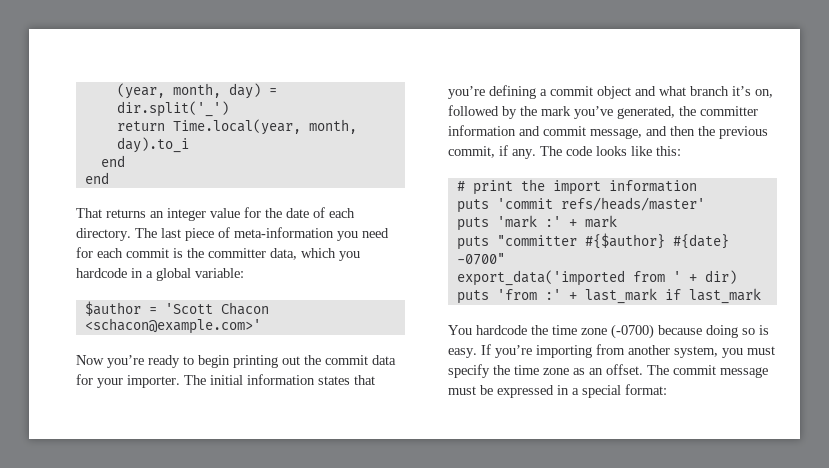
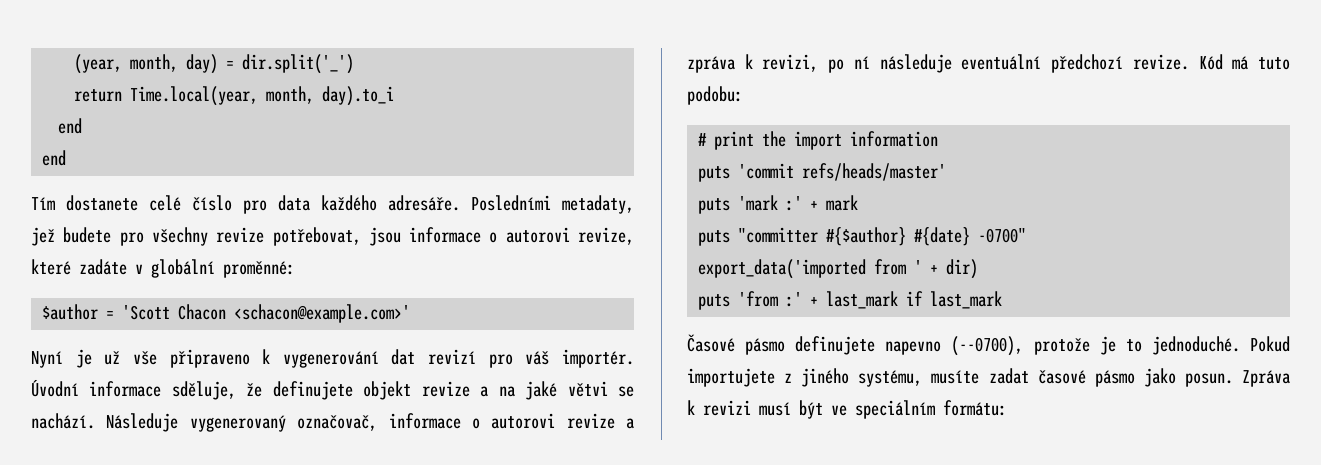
[76,207,355,221] [76,227,389,241] [76,247,360,261] [76,268,244,281] That returns an integer value for the date of each directory. The last piece of meta-information you need for each commit is the committer data, which you hardcode in a global variable: -> [31,195,634,214] [31,227,634,246] [31,259,295,278] Tím dostanete celé číslo pro data každého adresáře. Posledními metadaty, jež budete pro všechny revize potřebovat, jsou informace o autorovi revize, které zadáte v globální proměnné:
[76,355,396,368] [76,374,375,388] [448,85,773,99] [448,105,758,119] [448,125,768,139] [448,145,681,159] Now you’re ready to begin printing out the commit data for your importer. The initial information states that you’re defining a commit object and what branch it’s on, followed by the mark you’ve generated, the committer information and commit message, and then the previous commit, if any. The code looks like this: -> [31,349,634,368] [31,379,634,400] [31,413,634,432] [687,54,1290,73] [687,86,743,105] Nyní je už vše připraveno k vygenerování dat revizí pro váš importér. Úvodní informace sděluje, že definujete objekt revize a na jaké větvi se nachází. Následuje vygenerovaný označovač, informace o autorovi revize a zpráva k revizi, po ní následuje eventuální předchozí revize. Kód má tuto podobu:
[448,324,769,339] [448,344,775,358] [448,364,768,378] [448,384,667,398] You hardcode the time zone (-0700) because doing so is easy. If you’re importing from another system, you must specify the time zone as an offset. The commit message must be expressed in a special format: -> [687,334,1290,356] [687,368,1290,387] [687,400,1007,419] Časové pásmo definujete napevno (--0700), protože je to jednoduché. Pokud importujete z jiného systému, musíte zadat časové pásmo jako posun. Zpráva k revizi musí být ve speciálním formátu:

